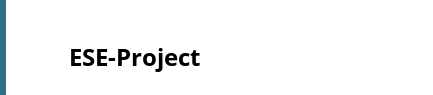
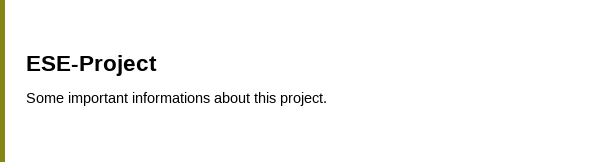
(200, 60) none -> [26,92,327,106] // Some important informations about this project.

